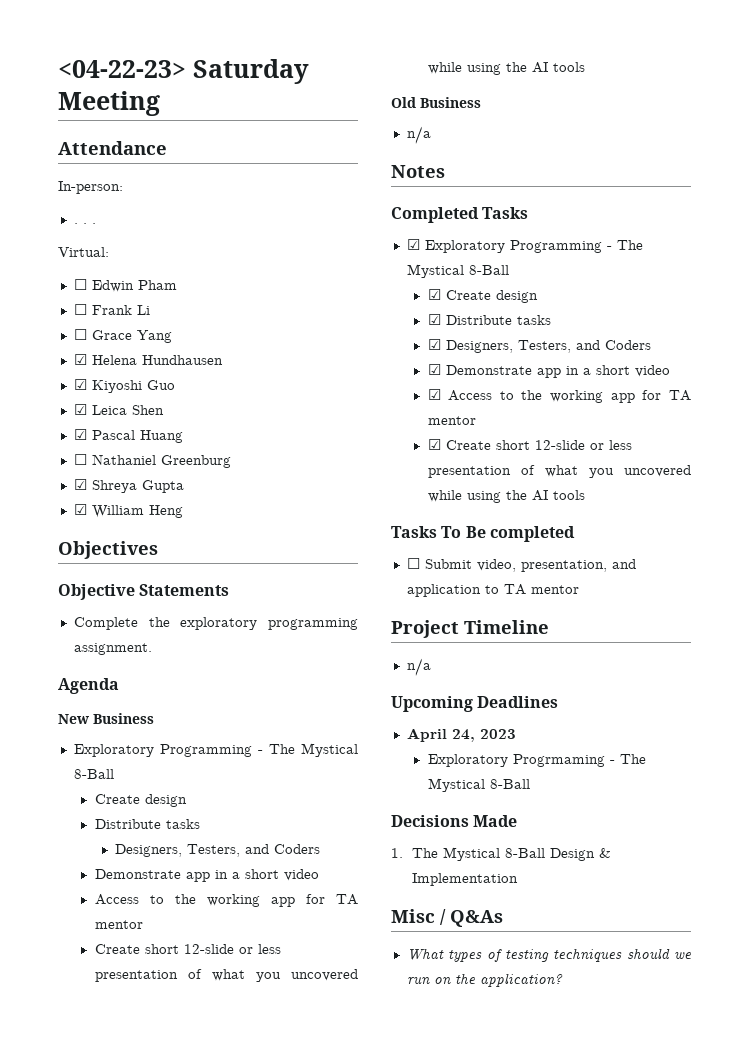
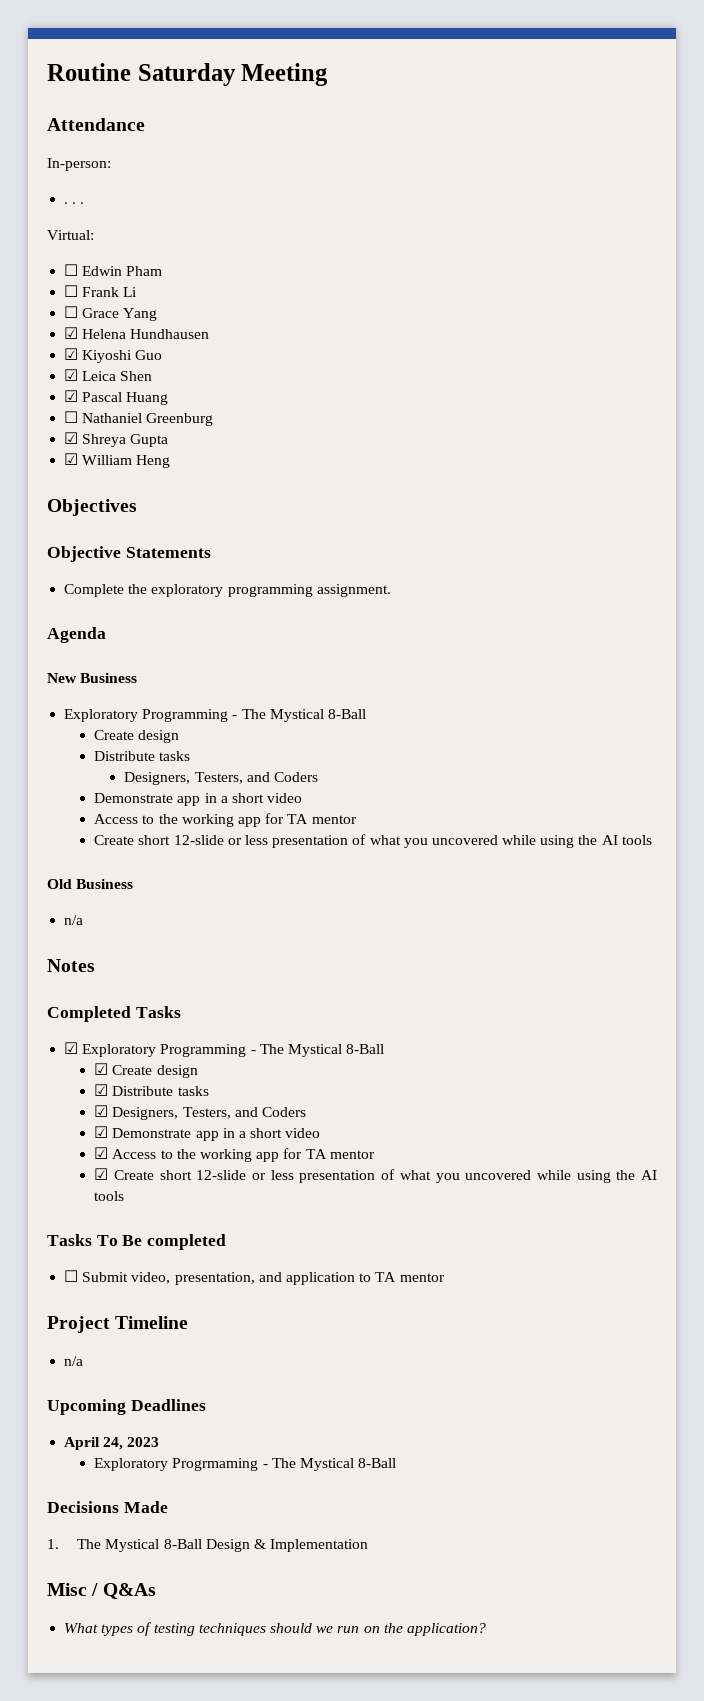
[58,60,186,78] <04-22-23> -> [47,63,131,81] Routine

